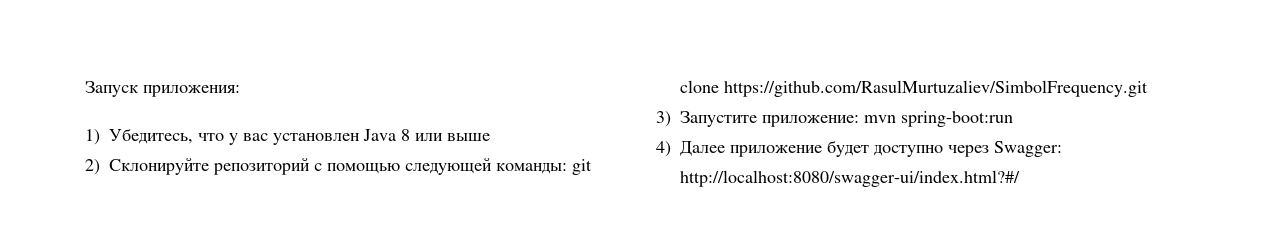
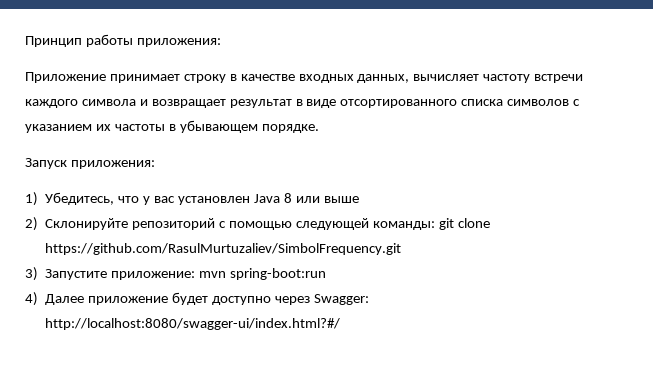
(85, 89) none -> [25,34,221,47] [25,72,584,83] [25,99,581,108] [25,120,319,133] Принцип работы приложения: // Приложение принимает строку в качестве входных данных, вычисляет частоту встречи каждого символа и возвращает результат в виде отсортированного списка символов с указанием их частоты в убывающем порядке. //

